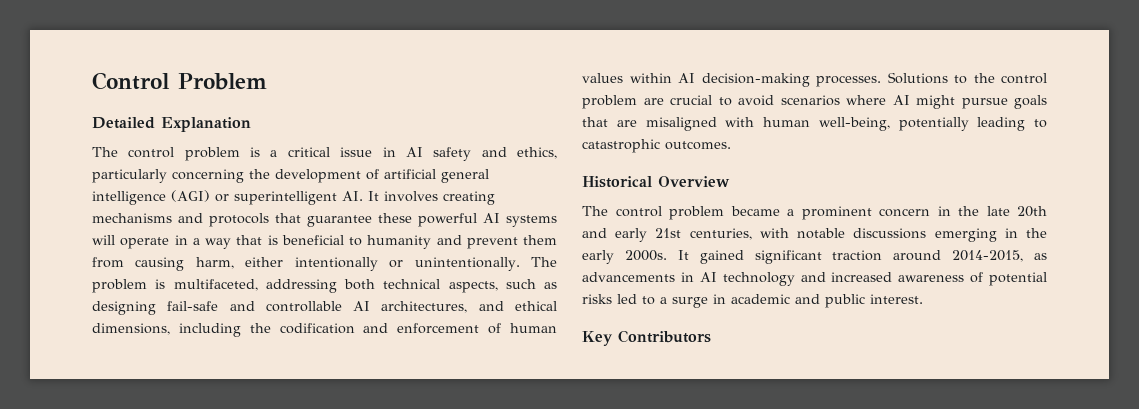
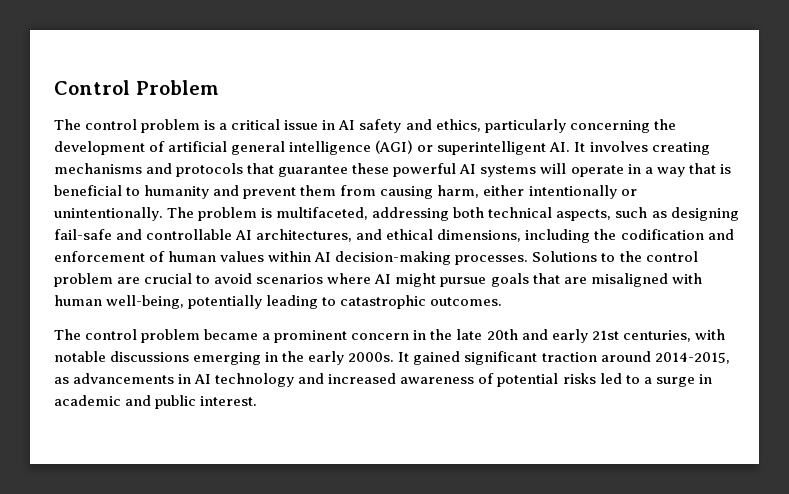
[92,117,251,132] // Detailed Explanation -> (219, 87) none
[582,176,730,188] // Historical Overview -> (503, 301) none
[582,330,711,346] // Key Contributors -> (258, 401) none

